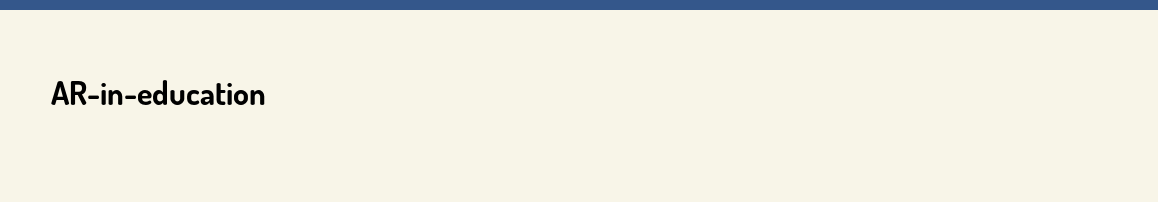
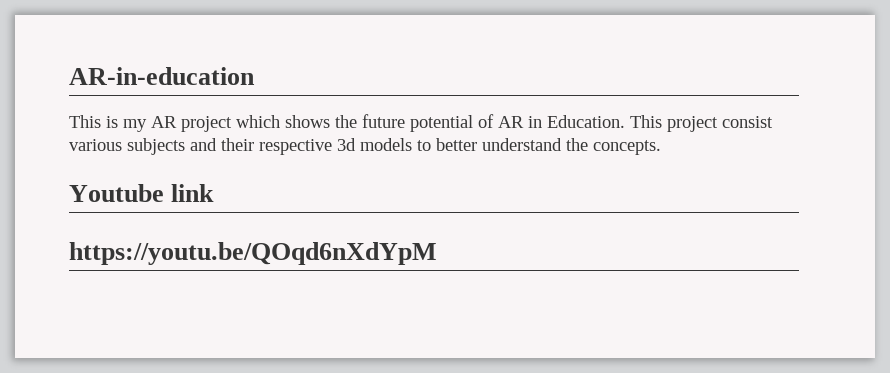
(266, 92) none -> [69,114,773,132] [69,138,661,155] [69,184,215,202] [69,242,437,265] // This is my AR project which shows the future potential of AR in Education. This project consist various subjects and their respective 3d models to better understand the concepts. // Youtube link // https://youtu.be/QOqd6nXdYpM

